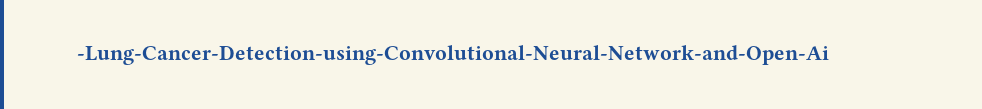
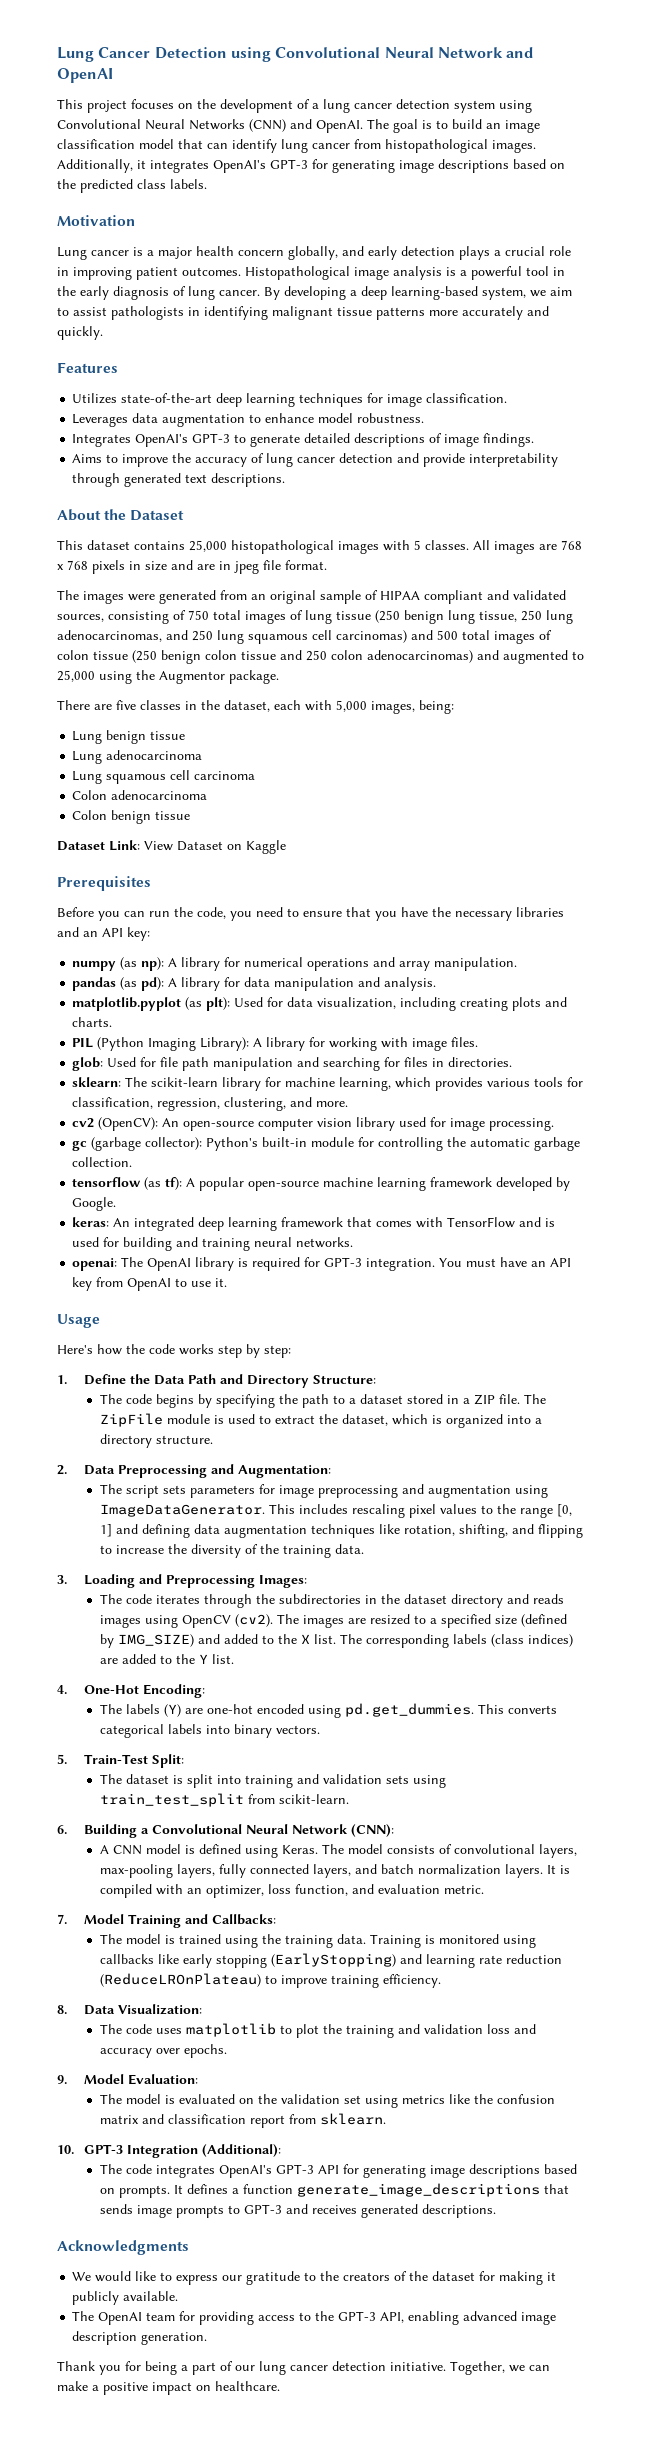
[77,45,829,65] -Lung-Cancer-Detection-using-Convolutional-Neural-Network-and-Open-Ai -> [57,47,534,62] [57,68,113,83] [57,99,532,113] [57,119,540,133] [57,139,536,153] [57,159,565,173] [57,179,207,193] [57,215,135,226] [57,246,571,260] [57,266,565,280] [57,286,572,300] [57,306,549,320] [57,326,103,340] [57,362,118,373] [72,393,508,407] [72,413,425,427] [72,433,535,447] [72,453,559,467] [72,473,286,487] [57,509,185,521] [57,540,582,554] [57,560,327,574] [57,590,566,604] [57,610,573,624] [57,630,552,644] [57,650,584,664] [57,670,279,684] [57,700,454,714] [72,730,186,744] [72,750,203,764] [72,770,256,784] [72,790,208,800] [72,810,191,824] [57,840,286,854] [57,876,151,891] [57,907,564,921] [57,927,150,941] [72,957,518,971] [72,977,437,991] [72,997,568,1011] [72,1017,113,1027] [72,1037,479,1051] [72,1057,513,1071] [72,1077,584,1091] [72,1097,349,1111] [72,1117,555,1131] [72,1137,581,1151] [72,1157,133,1167] [72,1177,571,1191] [72,1197,117,1211] [72,1217,556,1231] [72,1237,354,1251] [72,1257,572,1271] [72,1277,228,1291] [57,1314,100,1328] [57,1344,291,1358] [57,1374,377,1388] [99,1394,546,1408] [99,1413,542,1428] [99,1434,213,1448] [57,1464,332,1478] [99,1484,548,1498] [99,1504,572,1518] [99,1524,583,1538] [99,1544,364,1558] [57,1574,308,1588] [99,1594,564,1608] [99,1614,567,1628] [99,1634,573,1648] [99,1654,234,1664] [57,1684,206,1698] [99,1703,557,1718] [99,1724,320,1738] [57,1754,185,1768] [99,1774,446,1788] [99,1793,349,1807] [57,1824,395,1838] [99,1844,577,1858] [99,1864,570,1878] [99,1884,484,1898] [57,1914,277,1928] [99,1934,536,1948] [99,1953,562,1968] [99,1973,441,1988] [57,2004,203,2015] [99,2023,536,2038] [99,2044,227,2058] [57,2074,199,2085] [99,2094,555,2108] [99,2113,386,2128] [57,2144,282,2158] [99,2164,577,2178] [99,2183,569,2198] [99,2204,496,2218] [57,2240,189,2255] [72,2271,557,2285] [72,2291,179,2305] [72,2311,557,2325] [72,2331,208,2345] [57,2361,550,2375] [57,2381,280,2395] Lung Cancer Detection using Convolutional Neural Network and OpenAI // This project focuses on the development of a lung cancer detection system using Convolutional Neural Networks (CNN) and OpenAI. The goal is to build an image classification model that can identify lung cancer from histopathological images. Additionally, it integrates OpenAI's GPT-3 for generating image descriptions based on the predicted class labels. // Motivation // Lung cancer is a major health concern globally, and early detection plays a crucial role in improving patient outcomes. Histopathological image analysis is a powerful tool in the early diagnosis of lung cancer. By developing a deep learning-based system, we aim to assist pathologists in identifying malignant tissue patterns more accurately and quickly. // Features // Utilizes state-of-the-art deep learning techniques for image classification. // Leverages data augmentation to enhance model robustness. // Integrates OpenAI's GPT-3 to generate detailed descriptions of image findings. // Aims to improve the accuracy of lung cancer detection and provide interpretability through generated text descriptions. // About the Dataset // This dataset contains 25,000 histopathological images with 5 classes. All images are 768 x 768 pixels in size and are in jpeg file format. // The images were generated from an original sample of HIPAA compliant and validated sources, consisting of 750 total images of lung tissue (250 benign lung tissue, 250 lung adenocarcinomas, and 250 lung squamous cell carcinomas) and 500 total images of colon tissue (250 benign colon tissue and 250 colon adenocarcinomas) and augmented to 25,000 using the Augmentor package. // There are five classes in the dataset, each with 5,000 images, being: // Lung benign tissue // Lung adenocarcinoma // Lung squamous cell carcinoma // Colon adenocarcinoma // Colon benign tissue // Dataset Link: View Dataset on Kaggle // Prerequisites // Before you can run the code, you need to ensure that you have the necessary libraries and an API key: // numpy (as np): A library for numerical operations and array manipulation. // pandas (as pd): A library for data manipulation and analysis. // matplotlib.pyplot (as plt): Used for data visualization, including creating plots and charts. // PIL (Python Imaging Library): A library for working with image files. // glob: Used for file path manipulation and searching for files in directories. // sklearn: The scikit-learn library for machine learning, which provides various tools for classification, regression, clustering, and more. // cv2 (OpenCV): An open-source computer vision library used for image processing. // gc (garbage collector): Python's built-in module for controlling the automatic garbage collection. // tensorflow (as tf): A popular open-source machine learning framework developed by Google. // keras: An integrated deep learning framework that comes with TensorFlow and is used for building and training neural networks. // openai: The OpenAI library is required for GPT-3 integration. You must have an API key from OpenAI to use it. // Usage // Here's how the code works step by step: // 1. Define the Data Path and Directory Structure: // The code begins by specifying the path to a dataset stored in a ZIP file. The ZipFile module is used to extract the dataset, which is organized into a directory structure. // 2. Data Preprocessing and Augmentation: // The script sets parameters for image preprocessing and augmentation using ImageDataGenerator. This includes rescaling pixel values to the range [0, 1] and defining data augmentation techniques like rotation, shifting, and flipping to increase the diversity of the training data. // 3. Loading and Preprocessing Images: // The code iterates through the subdirectories in the dataset directory and reads images using OpenCV (cv2). The images are resized to a specified size (defined by IMG_SIZE) and added to the X list. The corresponding labels (class indices) are added to the Y list. // 4. One-Hot Encoding: // The labels (Y) are one-hot encoded using pd.get_dummies. This converts categorical labels into binary vectors. // 5. Train-Test Split: // The dataset is split into training and validation sets using train_test_split from scikit-learn. // 6. Building a Convolutional Neural Network (CNN): // A CNN model is defined using Keras. The model consists of convolutional layers, max-pooling layers, fully connected layers, and batch normalization layers. It is compiled with an optimizer, loss function, and evaluation metric. // 7. Model Training and Callbacks: // The model is trained using the training data. Training is monitored using callbacks like early stopping (EarlyStopping) and learning rate reduction (ReduceLROnPlateau) to improve training efficiency. // 8. Data Visualization: // The code uses matplotlib to plot the training and validation loss and accuracy over epochs. // 9. Model Evaluation: // The model is evaluated on the validation set using metrics like the confusion matrix and classification report from sklearn. // 10. GPT-3 Integration (Additional): // The code integrates OpenAI's GPT-3 API for generating image descriptions based on prompts. It defines a function generate_image_descriptions that sends image prompts to GPT-3 and receives generated descriptions. // Acknowledgments // We would like to express our gratitude to the creators of the dataset for making it publicly available. // The OpenAI team for providing access to the GPT-3 API, enabling advanced image description generation. // Thank you for being a part of our lung cancer detection initiative. Together, we can make a positive impact on healthcare.

